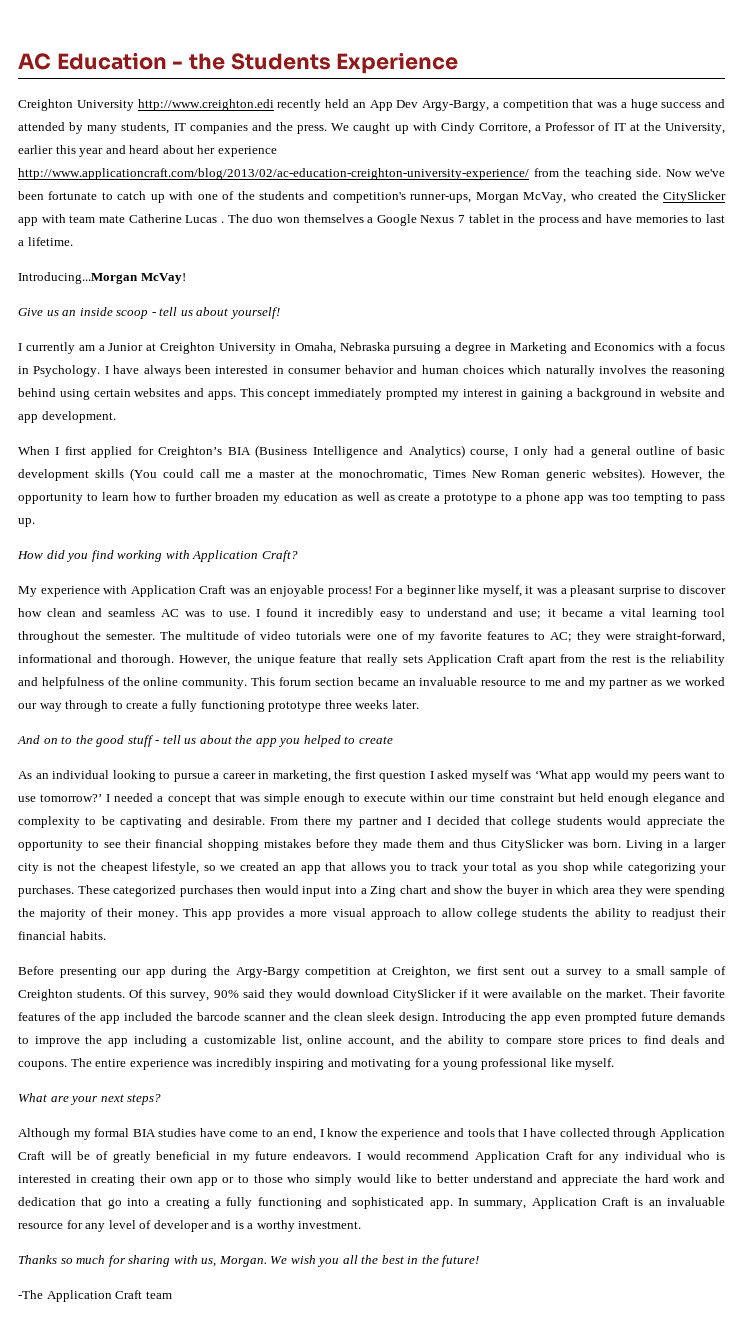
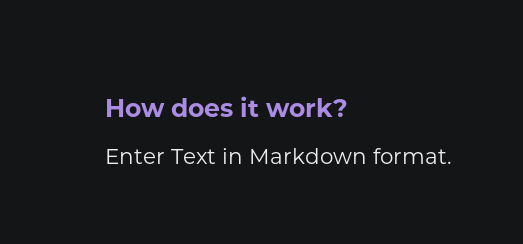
[18,52,459,74] [18,99,725,111] [18,122,725,134] [18,145,277,157] [18,168,725,180] [18,191,726,203] [18,214,726,226] [18,237,73,246] [18,272,186,284] [18,307,280,319] [18,342,726,354] [18,365,725,377] [18,388,726,400] [18,411,116,423] [18,445,726,458] [18,468,725,481] [18,492,725,504] [18,518,35,527] [17,550,298,562] [18,585,727,597] [18,608,725,620] [18,631,725,643] [18,654,725,666] [18,677,726,689] [18,700,419,712] [17,735,393,747] [18,770,725,782] [18,793,726,805] [18,816,726,828] [18,839,726,851] [18,862,726,874] [18,885,726,897] [18,908,726,920] [18,931,106,940] [18,966,727,978] [18,989,725,1001] [18,1012,725,1024] [18,1035,725,1047] [18,1058,615,1070] [18,1093,162,1105] [18,1128,725,1140] [18,1151,726,1163] [18,1174,725,1186] [18,1197,726,1209] [18,1220,362,1232] [18,1255,480,1267] [18,1290,172,1302] AC Education - the Students Experience // Creighton University http://www.creighton.edi recently held an App Dev Argy-Bargy, a competition that was a huge success and attended by many students, IT companies and the press. We caught up with Cindy Corritore, a Professor of IT at the University, earlier this year and heard about her experience http://www.applicationcraft.com/blog/2013/02/ac-education-creighton-university-experience/ from the teaching side. Now we've been fortunate to catch up with one of the students and competition's runner-ups, Morgan McVay, who created the CitySlicker app with team mate Catherine Lucas . The duo won themselves a Google Nexus 7 tablet in the process and have memories to last a lifetime. // Introducing...Morgan McVay! // Give us an inside scoop - tell us about yourself! // I currently am a Junior at Creighton University in Omaha, Nebraska pursuing a degree in Marketing and Economics with a focus in Psychology. I have always been interested in consumer behavior and human choices which naturally involves the reasoning behind using certain websites and apps. This concept immediately prompted my interest in gaining a background in website and app development. // When I first applied for Creighton’s BIA (Business Intelligence and Analytics) course, I only had a general outline of basic development skills (You could call me a master at the monochromatic, Times New Roman generic websites). However, the opportunity to learn how to further broaden my education as well as create a prototype to a phone app was too tempting to pass up. // How did you find working with Application Craft? // My experience with Application Craft was an enjoyable process! For a beginner like myself, it was a pleasant surprise to discover how clean and seamless AC was to use. I found it incredibly easy to understand and use; it became a vital learning tool throughout the semester. The multitude of video tutorials were one of my favorite features to AC; they were straight-forward, informational and thorough. However, the unique feature that really sets Application Craft apart from the rest is the reliability and helpfulness of the online community. This forum section became an invaluable resource to me and my partner as we worked our way through to create a fully functioning prototype three weeks later. // And on to the good stuff - tell us about the app you helped to create // As an individual looking to pursue a career in marketing, the first question I asked myself was ‘What app would my peers want to use tomorrow?’ I needed a concept that was simple enough to execute within our time constraint but held enough elegance and complexity to be captivating and desirable. From there my partner and I decided that college students would appreciate the opportunity to see their financial shopping mistakes before they made them and thus CitySlicker was born. Living in a larger city is not the cheapest lifestyle, so we created an app that allows you to track your total as you shop while categorizing your purchases. These categorized purchases then would input into a Zing chart and show the buyer in which area they were spending the majority of their money. This app provides a more visual approach to allow college students the ability to readjust their financial habits. // Before presenting our app during the Argy-Bargy competition at Creighton, we first sent out a survey to a small sample of Creighton students. Of this survey, 90% said they would download CitySlicker if it were available on the market. Their favorite features of the app included the barcode scanner and the clean sleek design. Introducing the app even prompted future demands to improve the app including a customizable list, online account, and the ability to compare store prices to find deals and coupons. The entire experience was incredibly inspiring and motivating for a young professional like myself. // What are your next steps? // Although my formal BIA studies have come to an end, I know the experience and tools that I have collected through Application Craft will be of greatly beneficial in my future endeavors. I would recommend Application Craft for any individual who is interested in creating their own app or to those who simply would like to better understand and appreciate the hard work and dedication that go into a creating a fully functioning and sophisticated app. In summary, Application Craft is an invaluable resource for any level of developer and is a worthy investment. // Thanks so much for sharing with us, Morgan. We wish you all the best in the future! // -The Application Craft team -> [105,96,348,117] [105,148,452,164] How does it work? // Enter Text in Markdown format.

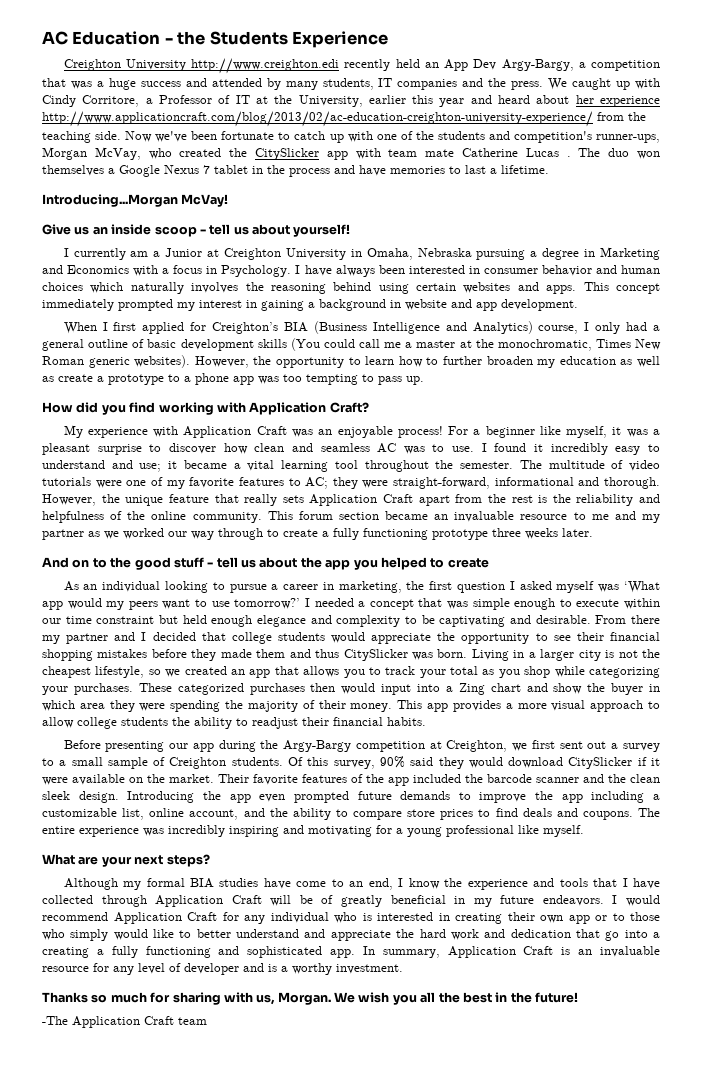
[105,96,348,117] [105,148,452,164] How does it work? // Enter Text in Markdown format. -> [42,31,389,48] [63,58,661,74] [42,78,661,90] [42,95,660,107] [42,111,646,127] [42,131,660,143] [42,147,660,160] [42,165,549,177] [42,194,229,207] [42,224,351,237] [63,247,660,260] [42,265,660,277] [42,282,660,294] [42,299,578,311] [63,321,660,334] [42,338,661,351] [42,355,661,368] [42,373,424,385] [42,402,369,415] [63,425,660,438] [42,443,660,455] [42,460,660,472] [42,477,660,489] [42,494,660,506] [42,511,660,523] [42,528,593,540] [42,557,489,570] [63,581,660,593] [42,598,660,610] [42,615,660,627] [42,632,660,644] [42,649,661,661] [42,666,661,678] [42,683,660,695] [42,700,660,712] [42,717,426,729] [63,740,660,752] [42,756,660,769] [42,774,660,786] [42,791,660,803] [42,808,660,820] [42,825,584,837] [42,854,210,867] [63,878,660,890] [42,895,660,907] [42,912,660,924] [42,929,661,941] [42,946,660,958] [42,963,403,975] [42,992,578,1005] [42,1016,207,1028] AC Education - the Students Experience // Creighton University http://www.creighton.edi recently held an App Dev Argy-Bargy, a competition that was a huge success and attended by many students, IT companies and the press. We caught up with Cindy Corritore, a Professor of IT at the University, earlier this year and heard about her experience http://www.applicationcraft.com/blog/2013/02/ac-education-creighton-university-experience/ from the teaching side. Now we've been fortunate to catch up with one of the students and competition's runner-ups, Morgan McVay, who created the CitySlicker app with team mate Catherine Lucas . The duo won themselves a Google Nexus 7 tablet in the process and have memories to last a lifetime. // Introducing...Morgan McVay! // Give us an inside scoop - tell us about yourself! // I currently am a Junior at Creighton University in Omaha, Nebraska pursuing a degree in Marketing and Economics with a focus in Psychology. I have always been interested in consumer behavior and human choices which naturally involves the reasoning behind using certain websites and apps. This concept immediately prompted my interest in gaining a background in website and app development. // When I first applied for Creighton’s BIA (Business Intelligence and Analytics) course, I only had a general outline of basic development skills (You could call me a master at the monochromatic, Times New Roman generic websites). However, the opportunity to learn how to further broaden my education as well as create a prototype to a phone app was too tempting to pass up. // How did you find working with Application Craft? // My experience with Application Craft was an enjoyable process! For a beginner like myself, it was a pleasant surprise to discover how clean and seamless AC was to use. I found it incredibly easy to understand and use; it became a vital learning tool throughout the semester. The multitude of video tutorials were one of my favorite features to AC; they were straight-forward, informational and thorough. However, the unique feature that really sets Application Craft apart from the rest is the reliability and helpfulness of the online community. This forum section became an invaluable resource to me and my partner as we worked our way through to create a fully functioning prototype three weeks later. // And on to the good stuff - tell us about the app you helped to create // As an individual looking to pursue a career in marketing, the first question I asked myself was ‘What app would my peers want to use tomorrow?’ I needed a concept that was simple enough to execute within our time constraint but held enough elegance and complexity to be captivating and desirable. From there my partner and I decided that college students would appreciate the opportunity to see their financial shopping mistakes before they made them and thus CitySlicker was born. Living in a larger city is not the cheapest lifestyle, so we created an app that allows you to track your total as you shop while categorizing your purchases. These categorized purchases then would input into a Zing chart and show the buyer in which area they were spending the majority of their money. This app provides a more visual approach to allow college students the ability to readjust their financial habits. // Before presenting our app during the Argy-Bargy competition at Creighton, we first sent out a survey to a small sample of Creighton students. Of this survey, 90% said they would download CitySlicker if it were available on the market. Their favorite features of the app included the barcode scanner and the clean sleek design. Introducing the app even prompted future demands to improve the app including a customizable list, online account, and the ability to compare store prices to find deals and coupons. The entire experience was incredibly inspiring and motivating for a young professional like myself. // What are your next steps? // Although my formal BIA studies have come to an end, I know the experience and tools that I have collected through Application Craft will be of greatly beneficial in my future endeavors. I would recommend Application Craft for any individual who is interested in creating their own app or to those who simply would like to better understand and appreciate the hard work and dedication that go into a creating a fully functioning and sophisticated app. In summary, Application Craft is an invaluable resource for any level of developer and is a worthy investment. // Thanks so much for sharing with us, Morgan. We wish you all the best in the future! // -The Application Craft team

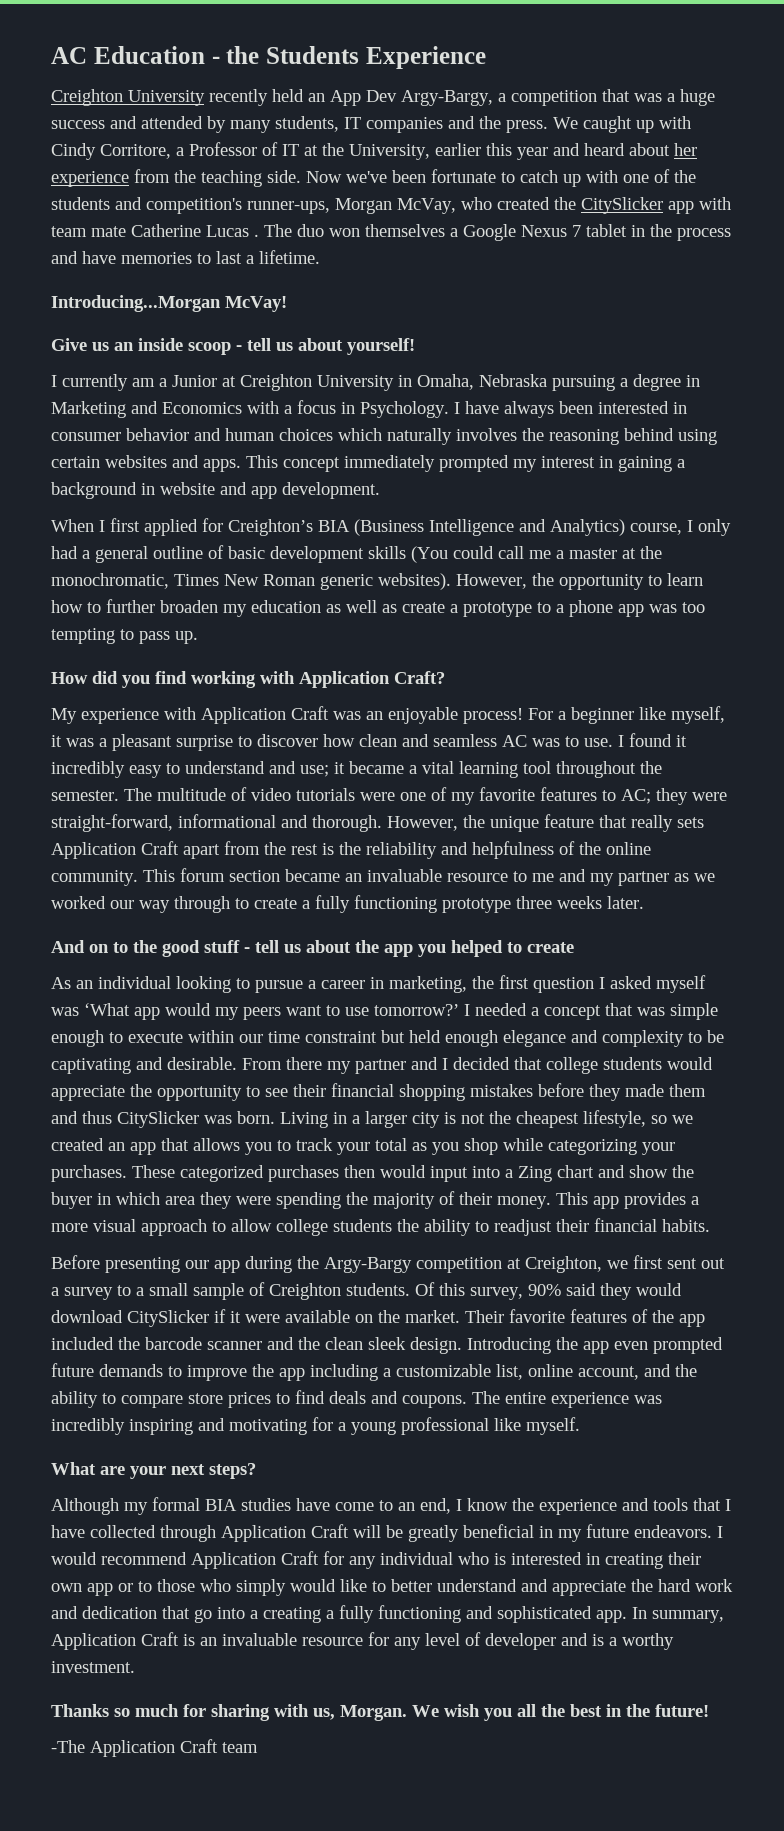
[191,58,340,74] http://www.creighton.edi -> (205, 98) none
[42,111,593,127] http://www.applicationcraft.com/blog/2013/02/ac-education-creighton-university-experience/ -> (129, 179) none
[321,895,334,904] of -> (403, 1531) none

